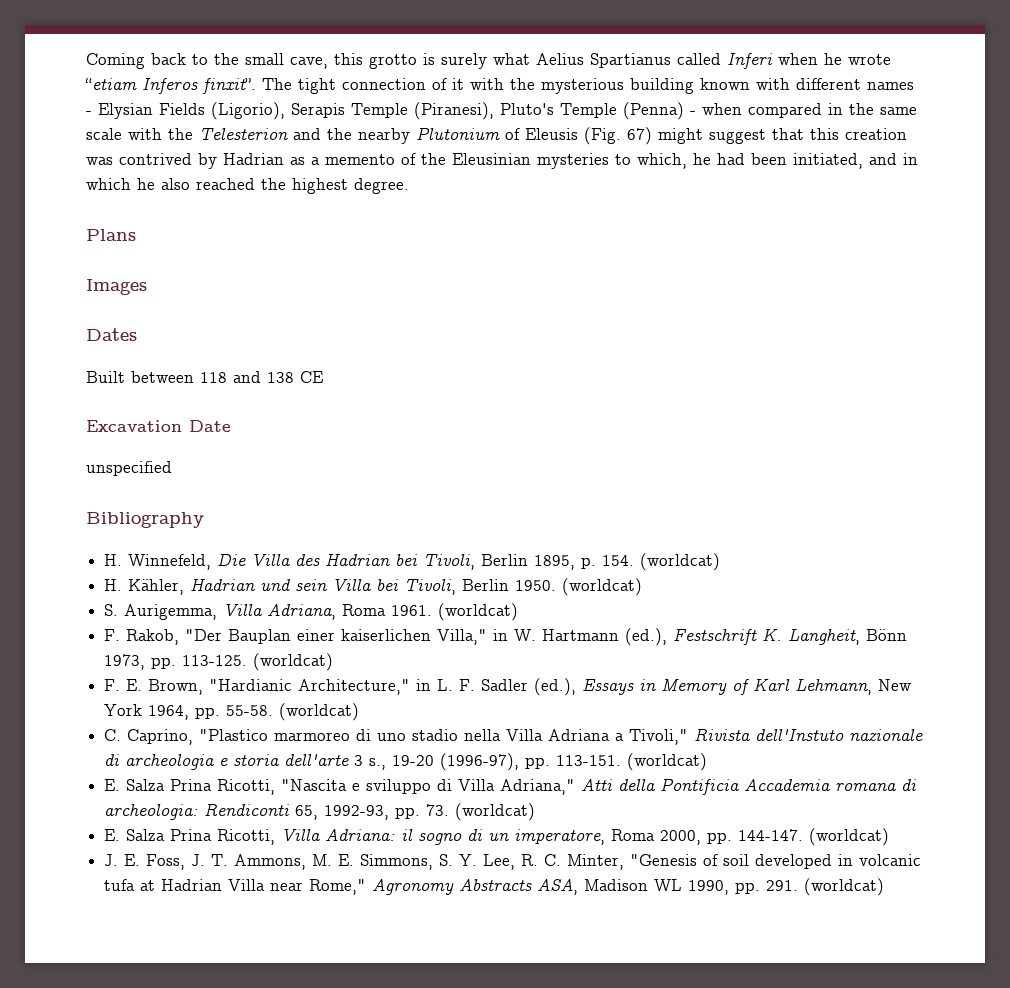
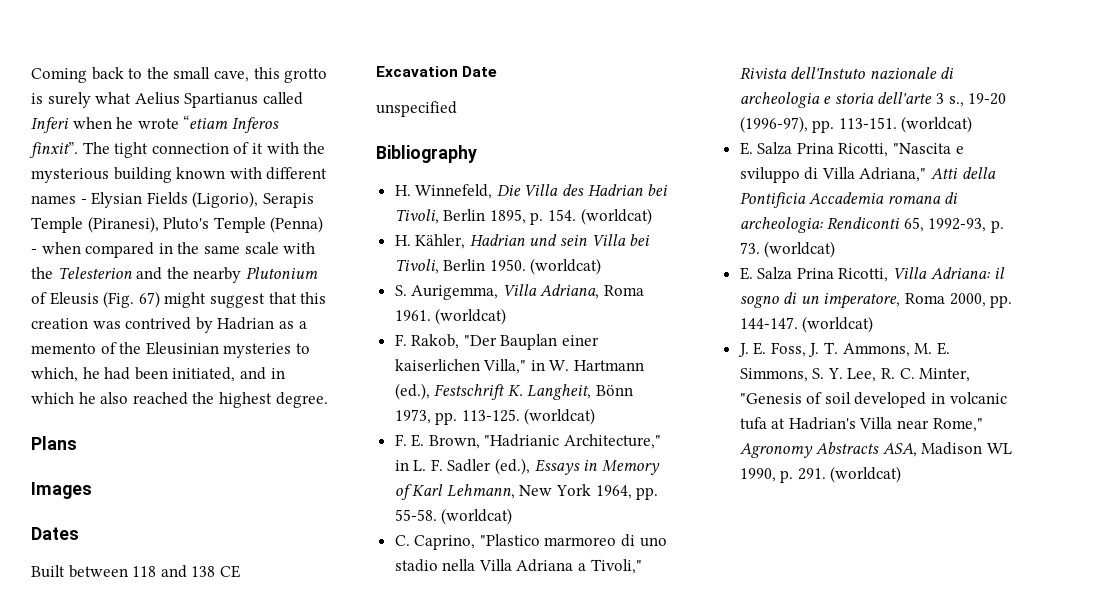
[209,679,293,691] "Hardianic -> [484,434,560,447] "Hadrianic
[395,807,421,819] pp. -> [991,220,1005,233] p.
[161,879,223,891] Hadrian -> [788,417,856,430] Hadrian's
[735,882,761,894] pp. -> [780,470,794,483] p.

